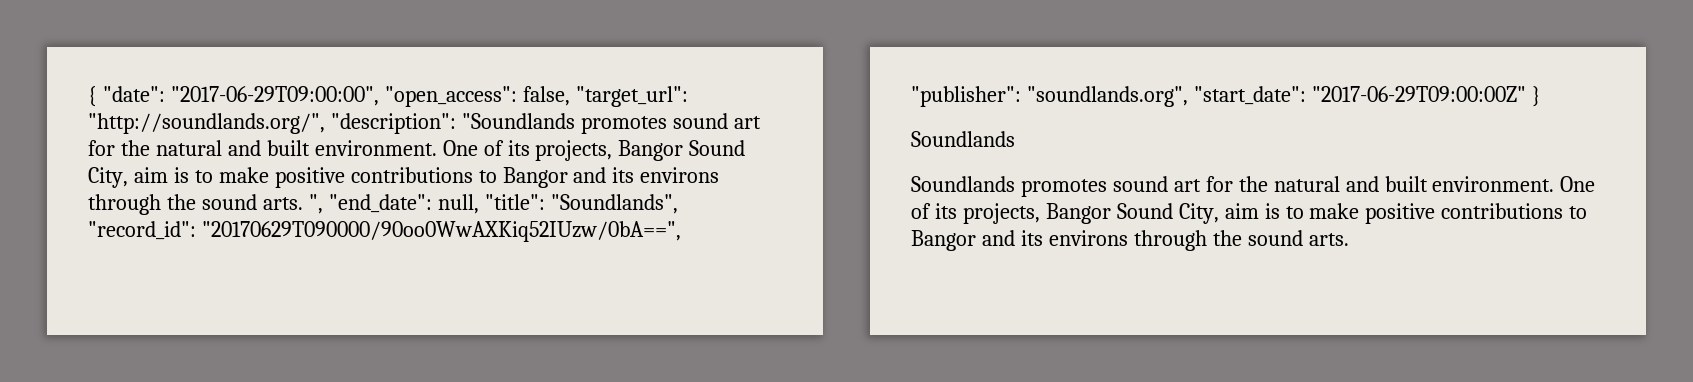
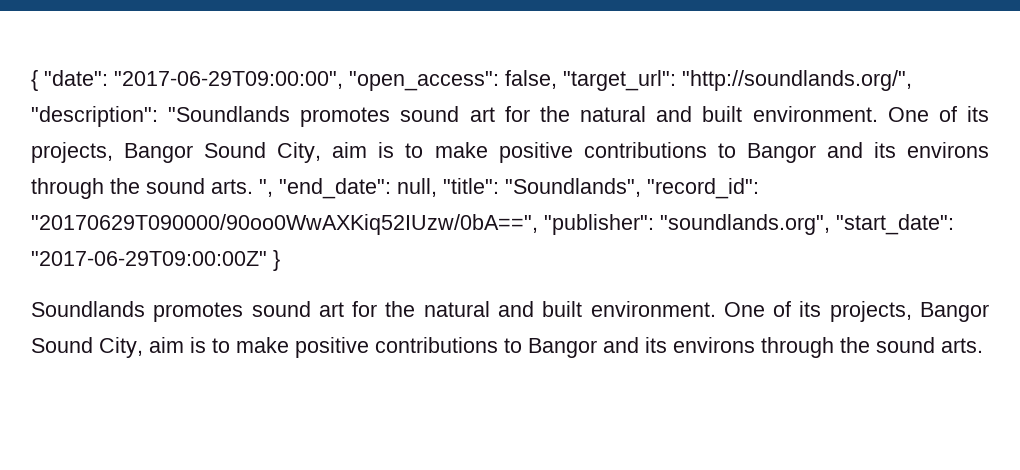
[911,176,1015,192] // Soundlands -> (145, 309) none

